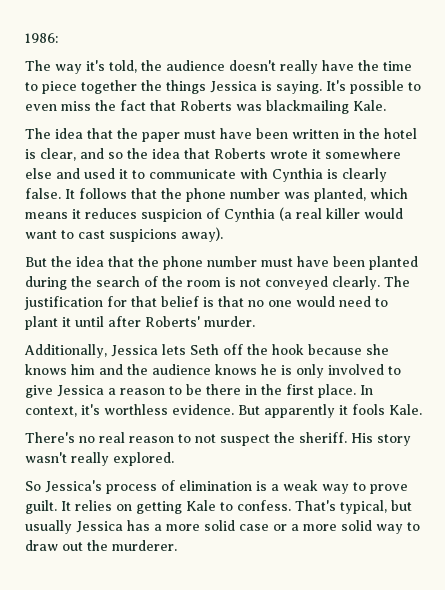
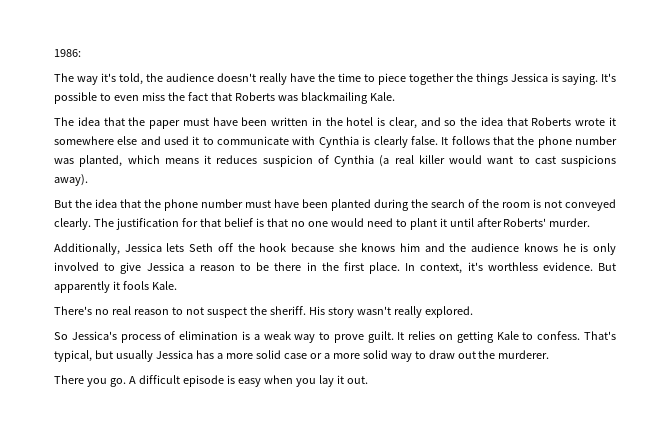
(177, 545) none -> [54,375,368,387] // There you go. A difficult episode is easy when you lay it out.

